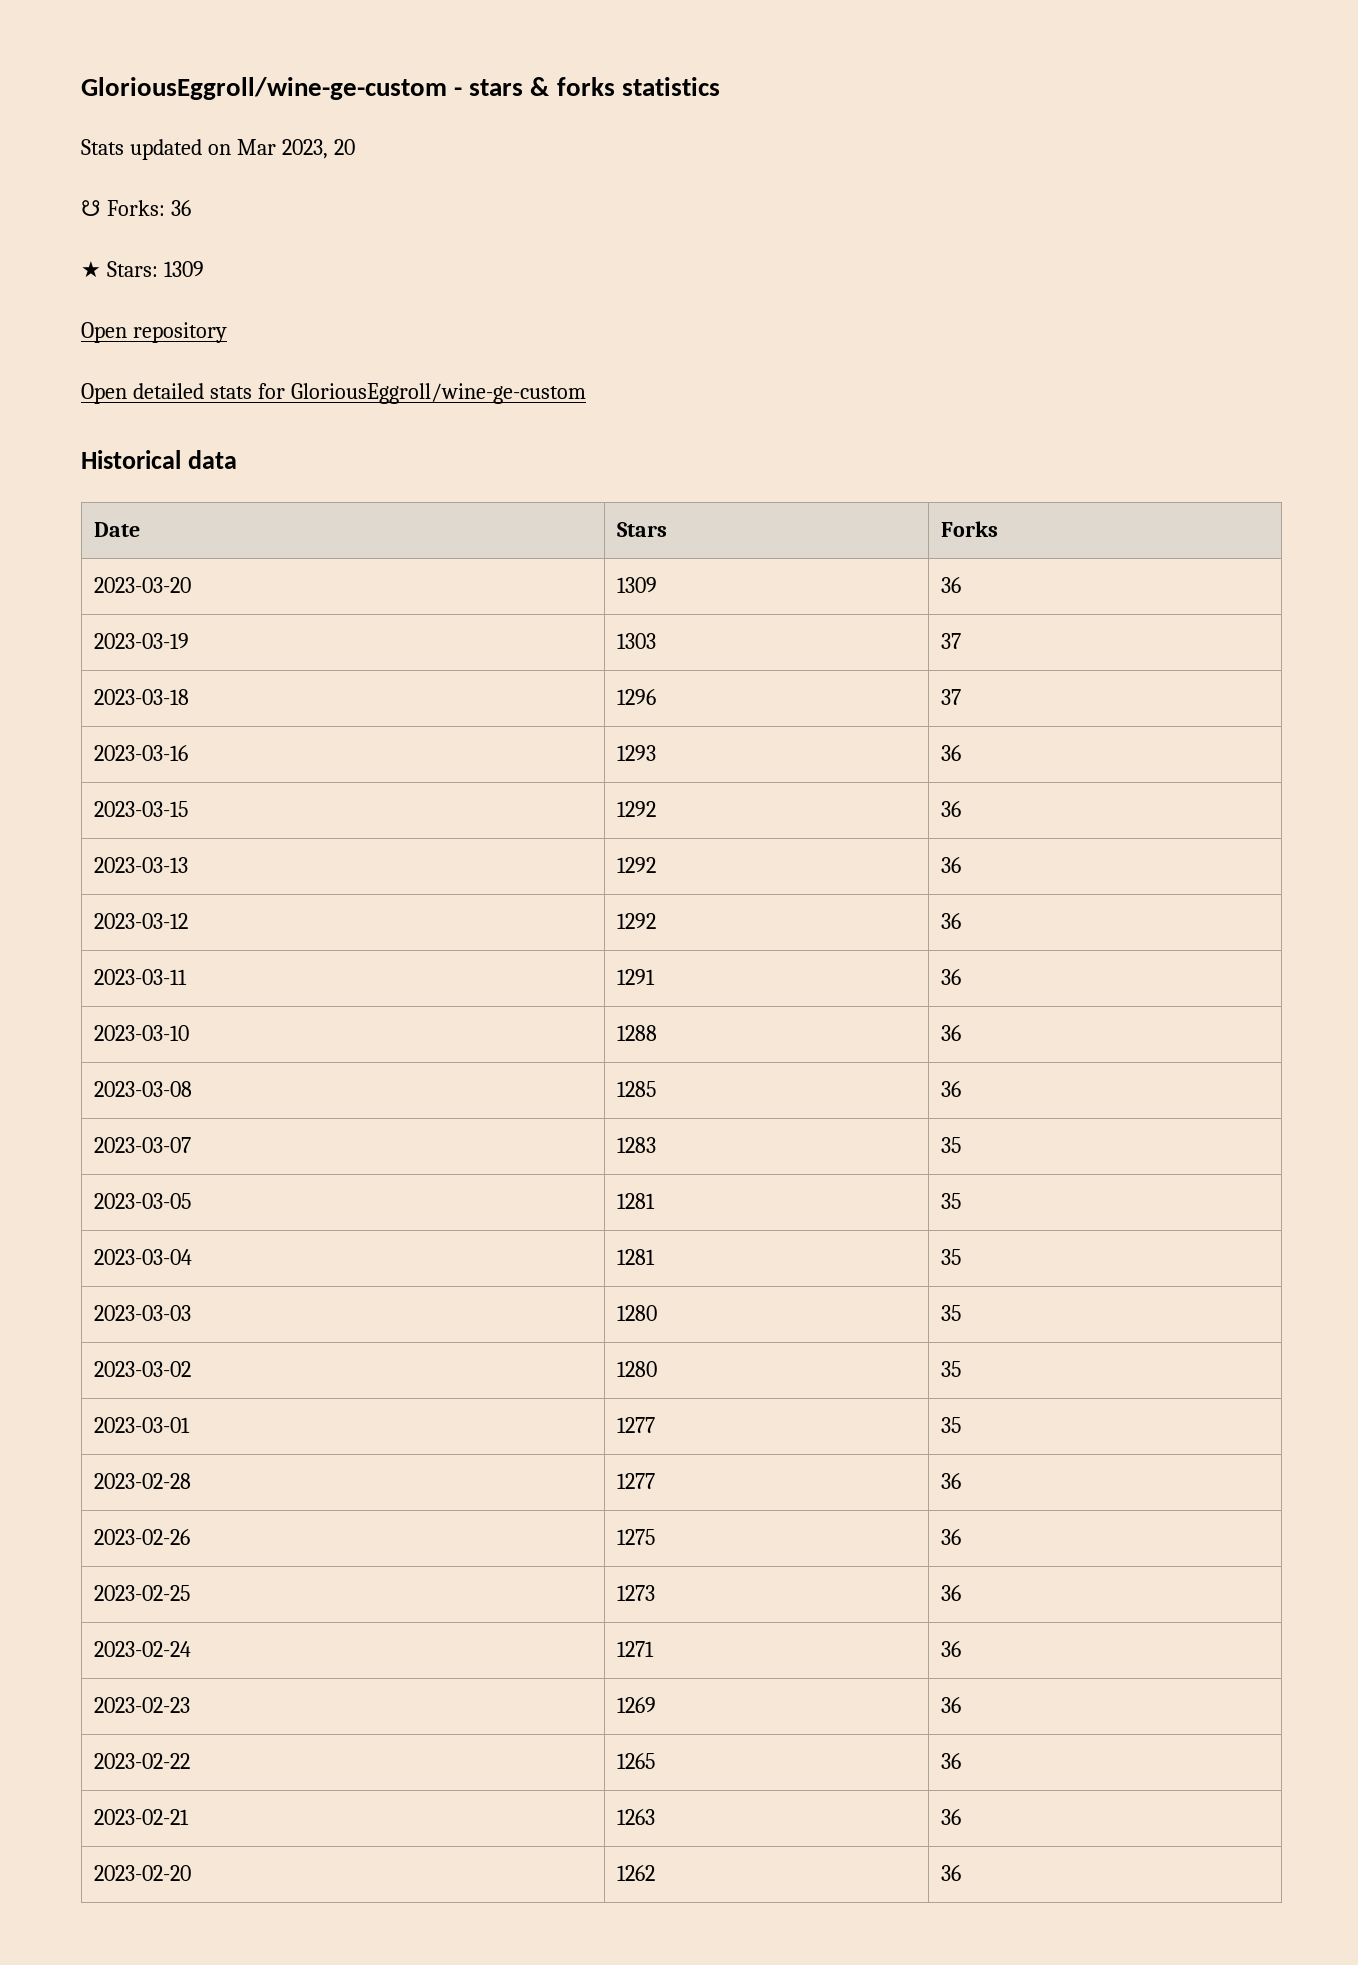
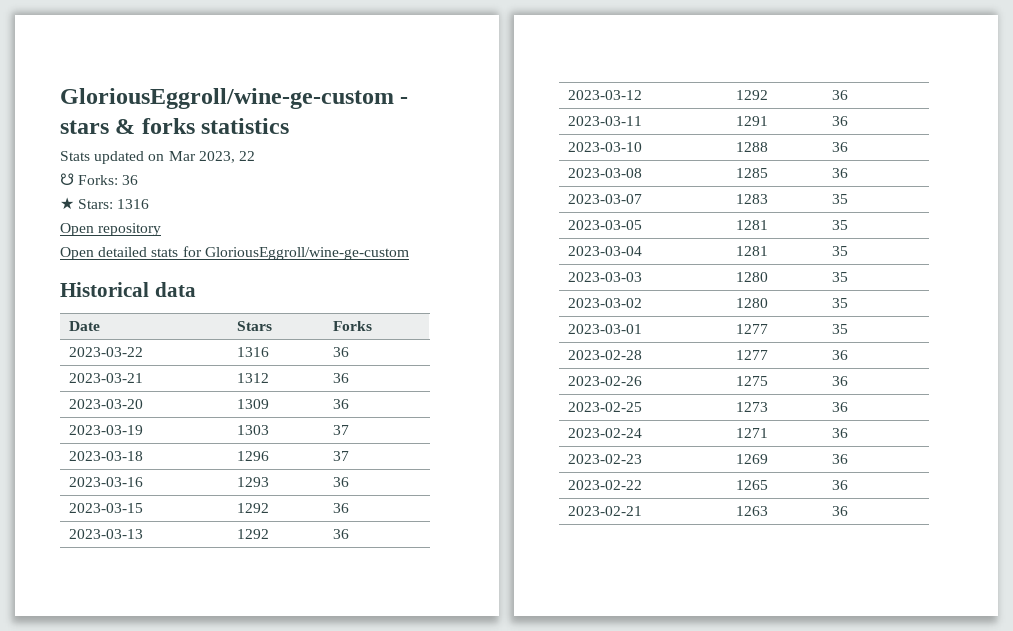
[333,139,355,155] 20 -> [238,151,255,161] 22
[163,261,204,277] 1309 -> [117,199,150,209] 1316
(999, 529) none -> [68,347,143,357] [236,347,269,357] [332,347,349,357] [68,373,143,383] [236,373,269,383] [332,373,349,383] // 2023-03-22 | 1316 | 36 // 2023-03-21 | 1312 | 36
[94,1865,192,1881] [617,1865,656,1881] [941,1865,962,1881] // 2023-02-20 | 1262 | 36 -> (848, 511) none

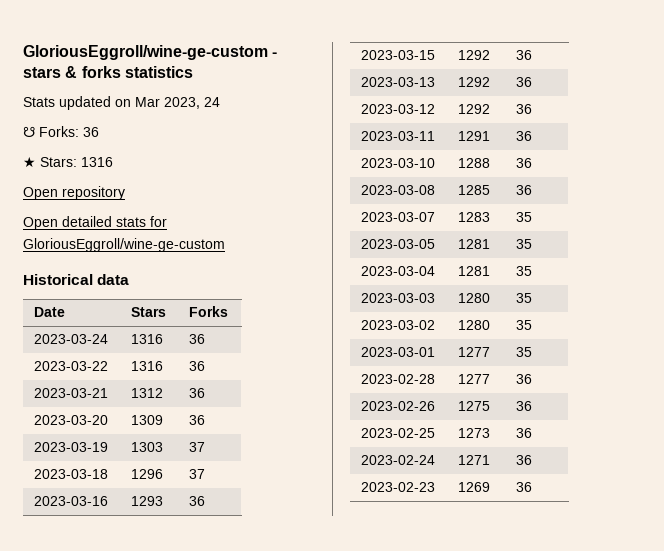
[238,151,255,161] 22 -> [204,97,220,107] 24
(372, 326) none -> [34,334,109,344] [131,334,164,344] [189,334,206,344] // 2023-03-24 | 1316 | 36
[567,480,642,490] [735,480,768,490] [831,480,848,490] [567,506,642,516] [735,506,768,516] [831,506,848,516] // 2023-02-22 | 1265 | 36 // 2023-02-21 | 1263 | 36 -> (533, 487) none

